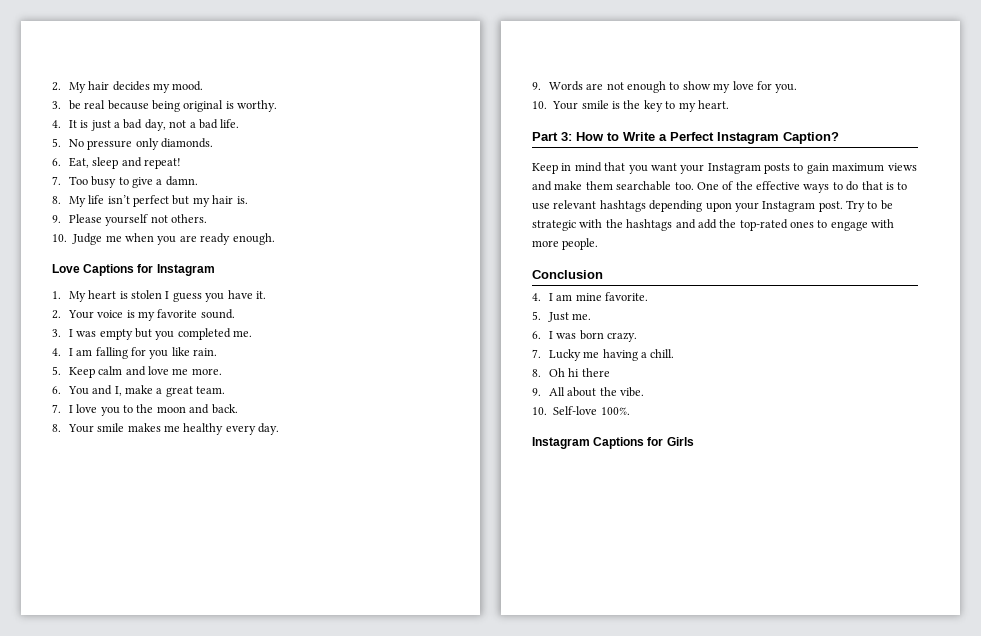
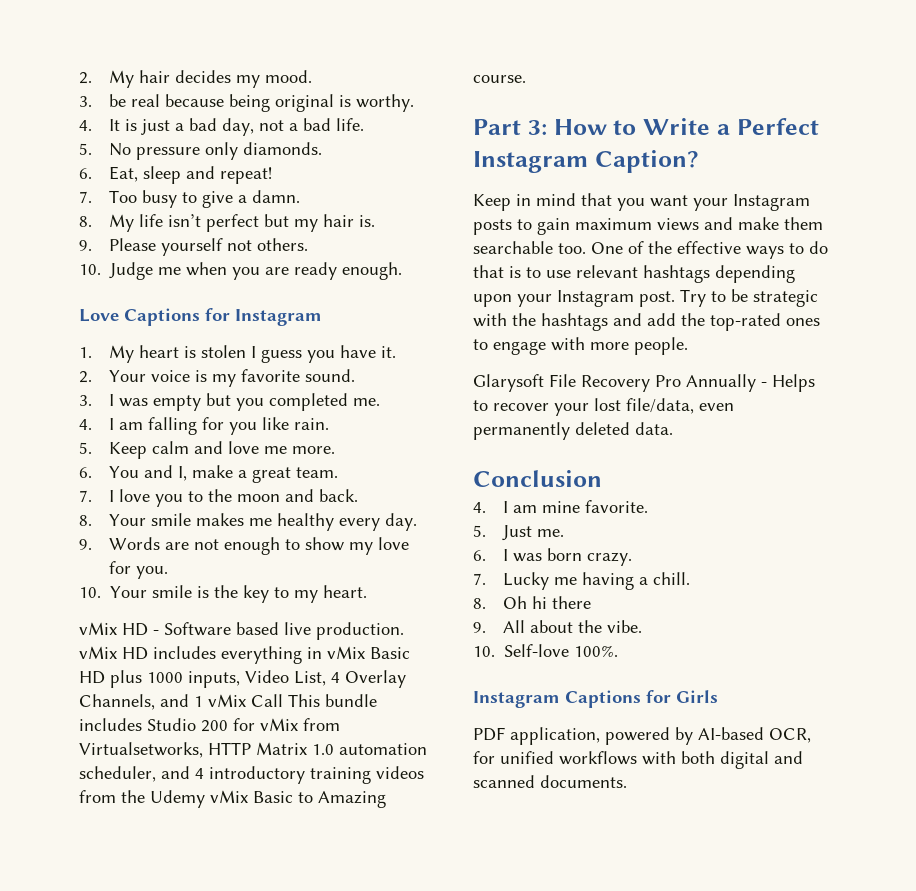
(729, 104) none -> [79,622,404,640] [79,646,410,664] [79,670,406,688] [79,694,377,710] [79,718,340,732] [79,742,427,758] [79,766,424,784] [79,790,386,808] [473,75,526,83] // vMix HD - Software based live production. vMix HD includes everything in vMix Basic HD plus 1000 inputs, Video List, 4 Overlay Channels, and 1 vMix Call This bundle includes Studio 200 for vMix from Virtualsetworks, HTTP Matrix 1.0 automation scheduler, and 4 introductory training videos from the Udemy vMix Basic to Amazing course.
(599, 244) none -> [473,374,815,392] [473,398,734,416] [473,422,673,440] // Glarysoft File Recovery Pro Annually - Helps to recover your lost file/data, even permanently deleted data.
(694, 441) none -> [473,727,811,745] [473,751,803,769] [473,775,627,788] // PDF application, powered by AI-based OCR, for unified workflows with both digital and scanned documents.

